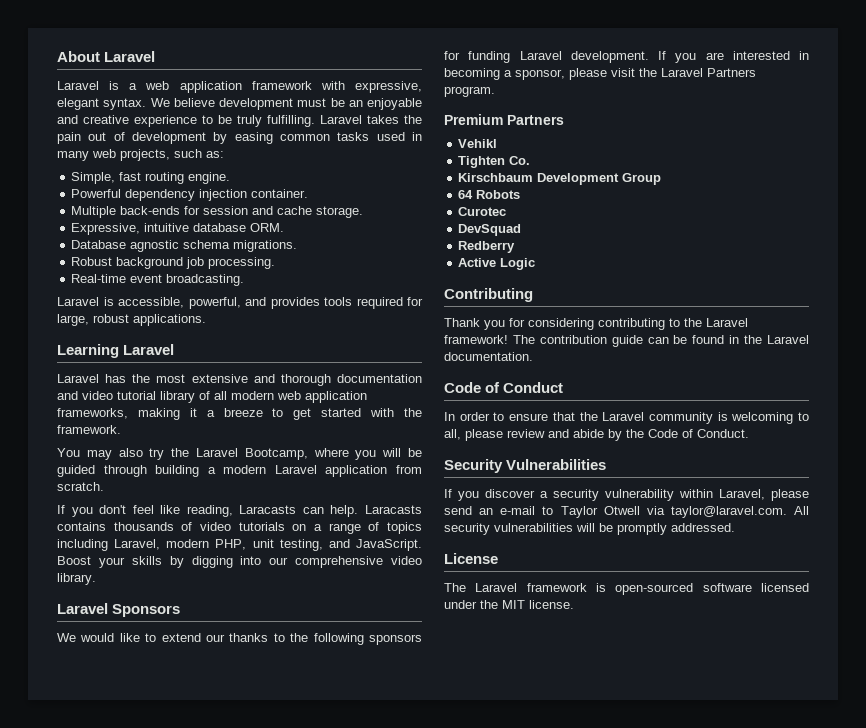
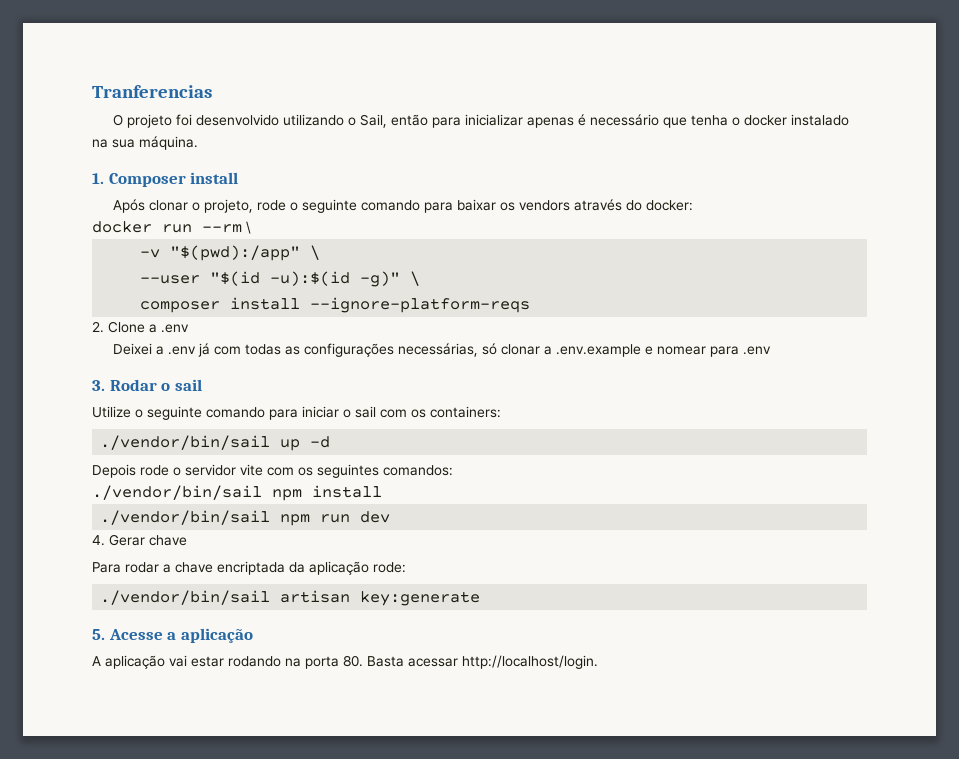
[57,51,156,62] [57,81,422,93] [57,98,422,110] [57,115,422,127] [57,132,422,144] [57,149,224,161] [71,172,231,184] [71,189,309,201] [71,206,364,218] [71,223,285,235] [71,240,298,252] [71,257,276,269] [71,274,245,286] [57,297,423,309] [57,314,206,326] [57,344,175,358] [57,374,422,386] [57,391,367,403] [57,408,423,420] [57,425,121,434] [57,448,423,460] [57,465,422,477] [57,482,104,491] [57,505,422,517] [57,522,422,534] [57,539,422,551] [57,556,422,568] [57,573,96,585] [57,603,181,617] [57,633,422,645] [444,51,809,63] [444,68,756,80] [444,86,495,97] [444,114,564,125] [458,139,498,148] [458,156,531,168] [458,173,662,185] [458,190,521,199] [458,207,507,216] [458,224,522,236] [458,241,516,253] [458,258,536,270] [444,288,533,302] [444,318,748,330] [444,335,809,347] [444,352,533,361] [444,382,564,393] [444,412,809,424] [444,429,749,441] [444,459,607,473] [444,489,809,501] [444,506,809,518] [444,523,735,535] [444,553,498,564] [444,583,809,595] [444,600,574,609] About Laravel // Laravel is a web application framework with expressive, elegant syntax. We believe development must be an enjoyable and creative experience to be truly fulfilling. Laravel takes the pain out of development by easing common tasks used in many web projects, such as: // Simple, fast routing engine. // Powerful dependency injection container. // Multiple back-ends for session and cache storage. // Expressive, intuitive database ORM. // Database agnostic schema migrations. // Robust background job processing. // Real-time event broadcasting. // Laravel is accessible, powerful, and provides tools required for large, robust applications. // Learning Laravel // Laravel has the most extensive and thorough documentation and video tutorial library of all modern web application frameworks, making it a breeze to get started with the framework. // You may also try the Laravel Bootcamp, where you will be guided through building a modern Laravel application from scratch. // If you don't feel like reading, Laracasts can help. Laracasts contains thousands of video tutorials on a range of topics including Laravel, modern PHP, unit testing, and JavaScript. Boost your skills by digging into our comprehensive video library. // Laravel Sponsors // We would like to extend our thanks to the following sponsors for funding Laravel development. If you are interested in becoming a sponsor, please visit the Laravel Partners program. // Premium Partners // Vehikl // Tighten Co. // Kirschbaum Development Group // 64 Robots // Curotec // DevSquad // Redberry // Active Logic // Contributing // Thank you for considering contributing to the Laravel framework! The contribution guide can be found in the Laravel documentation. // Code of Conduct // In order to ensure that the Laravel community is welcoming to all, please review and abide by the Code of Conduct. // Security Vulnerabilities // If you discover a security vulnerability within Laravel, please send an e-mail to Taylor Otwell via taylor@laravel.com. All security vulnerabilities will be promptly addressed. // License // The Laravel framework is open-sourced software licensed under the MIT license. -> [92,85,212,98] [113,114,850,128] [92,136,198,150] [92,172,239,187] [113,199,694,213] [92,221,251,234] [140,245,321,261] [140,271,421,287] [140,297,531,313] [92,321,189,333] [113,343,772,357] [92,379,202,391] [92,406,501,420] [100,435,331,451] [92,464,453,478] [92,485,382,501] [100,510,391,526] [92,534,187,546] [92,561,406,575] [100,590,481,606] [92,628,253,643] [92,655,598,669] Tranferencias // O projeto foi desenvolvido utilizando o Sail, então para inicializar apenas é necessário que tenha o docker instalado na sua máquina. // 1. Composer install // Após clonar o projeto, rode o seguinte comando para baixar os vendors através do docker: // docker run --rm \ // -v "$(pwd):/app" \ // --user "$(id -u):$(id -g)" \ // composer install --ignore-platform-reqs // 2. Clone a .env // Deixei a .env já com todas as configurações necessárias, só clonar a .env.example e nomear para .env // 3. Rodar o sail // Utilize o seguinte comando para iniciar o sail com os containers: // ./vendor/bin/sail up -d // Depois rode o servidor vite com os seguintes comandos: // ./vendor/bin/sail npm install // ./vendor/bin/sail npm run dev // 4. Gerar chave // Para rodar a chave encriptada da aplicação rode: // ./vendor/bin/sail artisan key:generate // 5. Acesse a aplicação // A aplicação vai estar rodando na porta 80. Basta acessar http://localhost/login.

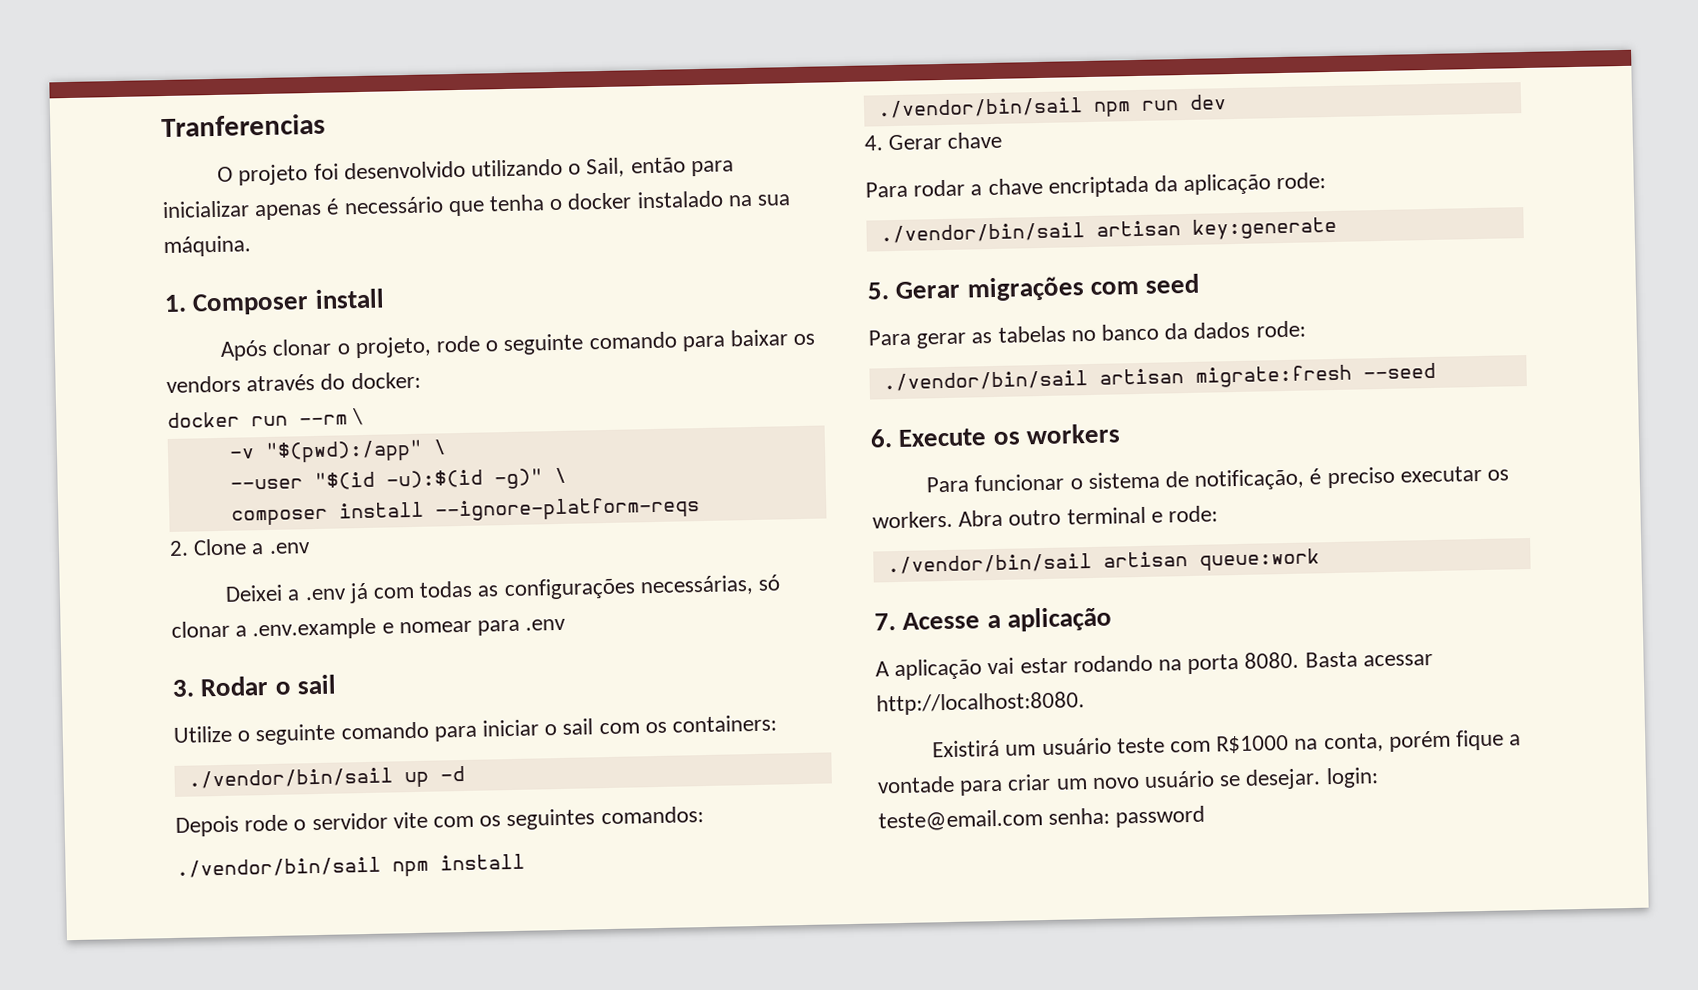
(105, 634) none -> [895,273,1200,302] [868,320,1306,349] [882,362,1436,392] [870,423,1120,448] [926,465,1510,493] [872,505,1219,529] [886,548,1320,575] [874,613,896,631] Gerar migrações com seed // Para gerar as tabelas no banco da dados rode: // ./vendor/bin/sail artisan migrate:fresh --seed // 6. Execute os workers // Para funcionar o sistema de notificação, é preciso executar os workers. Abra outro terminal e rode: // ./vendor/bin/sail artisan queue:work // 7.
[343,655,363,667] 80. -> [1244,651,1300,669] 8080.
[462,655,598,669] http://localhost/login. -> [876,691,1085,716] [932,729,1522,758] [877,767,1379,796] [878,805,1206,832] http://localhost:8080. // Existirá um usuário teste com R$1000 na conta, porém fique a vontade para criar um novo usuário se desejar. login: teste@email.com senha: password

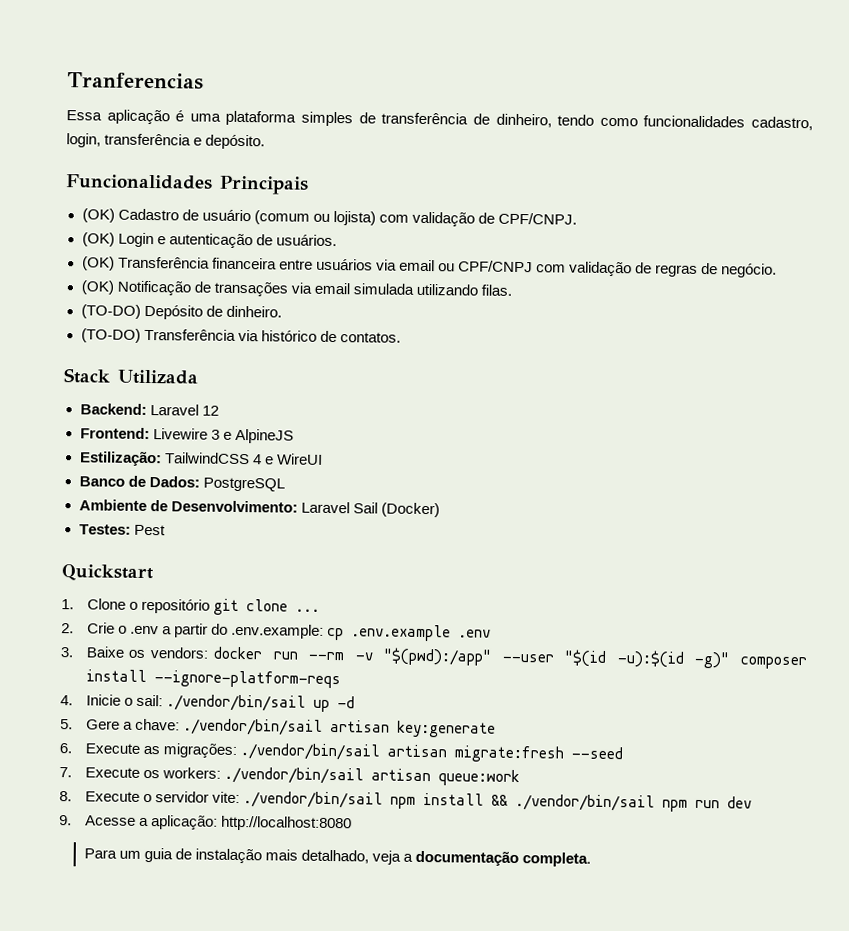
[217,157,734,186] [162,190,792,221] [163,235,251,258] [164,288,385,316] [220,329,816,361] [166,371,421,394] O projeto foi desenvolvido utilizando o Sail, então para inicializar apenas é necessário que tenha o docker instalado na sua máquina. // 1. Composer install // Após clonar o projeto, rode o seguinte comando para baixar os vendors através do docker: // -> [66,109,814,131] [66,133,266,150] [65,174,309,195] [81,208,577,227] [81,232,337,249] [81,256,778,278] [80,280,512,297] [80,304,282,320] [80,328,401,343] [63,368,199,385] [79,403,219,416] [79,427,294,444] [78,450,323,467] [78,475,285,492] [78,499,440,518] [78,524,166,536] [61,564,154,582] [61,598,320,615] [61,622,491,642] [60,646,210,659] Essa aplicação é uma plataforma simples de transferência de dinheiro, tendo como funcionalidades cadastro, login, transferência e depósito. // Funcionalidades Principais // (OK) Cadastro de usuário (comum ou lojista) com validação de CPF/CNPJ. // (OK) Login e autenticação de usuários. // (OK) Transferência financeira entre usuários via email ou CPF/CNPJ com validação de regras de negócio. // (OK) Notificação de transações via email simulada utilizando filas. // (TO-DO) Depósito de dinheiro. // (TO-DO) Transferência via histórico de contatos. // Stack Utilizada // Backend: Laravel 12 // Frontend: Livewire 3 e AlpineJS // Estilização: TailwindCSS 4 e WireUI // Banco de Dados: PostgreSQL // Ambiente de Desenvolvimento: Laravel Sail (Docker) // Testes: Pest // Quickstart // 1. Clone o repositório git clone ... // 2. Crie o .env a partir do .env.example: cp .env.example .env // 3. Baixe os vendors:
[352,407,364,426] \ // -> (345, 656) none
[432,439,447,455] \ // -> (493, 656) none
[553,467,567,484] \ // -> (730, 660) none
[169,538,311,556] [225,574,781,604] [171,617,567,641] [172,674,336,697] [173,714,778,746] [187,765,465,789] [175,806,704,837] 2. Clone a .env // Deixei a .env já com todas as configurações necessárias, só clonar a .env.example e nomear para .env // 3. Rodar o sail // Utilize o seguinte comando para iniciar o sail com os containers: // ./vendor/bin/sail up -d // Depois rode o servidor vite com os seguintes comandos: // -> [60,694,355,712] [60,718,496,738] [59,743,623,763] [59,766,520,787] [59,791,240,804] 4. Inicie o sail: ./vendor/bin/sail up -d // 5. Gere a chave: ./vendor/bin/sail artisan key:generate // 6. Execute as migrações: ./vendor/bin/sail artisan migrate:fresh --seed // 7. Execute os workers: ./vendor/bin/sail artisan queue:work // 8. Execute o servidor vite:
(525, 862) // -> [490,794,508,806] &&
[864,131,1003,151] [865,172,1327,198] [879,216,1337,244] [867,273,1200,302] [868,320,1306,349] [882,362,1436,392] [870,423,1120,448] [926,465,1510,493] [872,505,1219,529] [886,548,1320,575] [874,606,1112,632] [875,651,1433,681] [876,691,1085,716] [932,729,1522,758] [877,767,1379,796] [878,805,1206,832] 4. Gerar chave // Para rodar a chave encriptada da aplicação rode: // ./vendor/bin/sail artisan key:generate // 5. Gerar migrações com seed // Para gerar as tabelas no banco da dados rode: // ./vendor/bin/sail artisan migrate:fresh --seed // 6. Execute os workers // Para funcionar o sistema de notificação, é preciso executar os workers. Abra outro terminal e rode: // ./vendor/bin/sail artisan queue:work // 7. Acesse a aplicação // A aplicação vai estar rodando na porta 8080. Basta acessar http://localhost:8080. // Existirá um usuário teste com R$1000 na conta, porém fique a vontade para criar um novo usuário se desejar. login: teste@email.com senha: password -> [59,815,352,832] [83,847,592,867] 9. Acesse a aplicação: http://localhost:8080 // Para um guia de instalação mais detalhado, veja a documentação completa.

